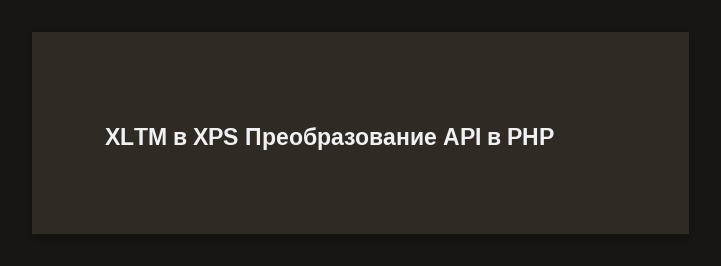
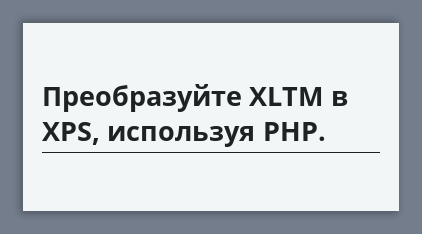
(105, 136) none -> [42,84,242,112] Преобразуйте
[193,127,555,150] XPS Преобразование API в PHP -> [42,122,326,147] XPS, используя PHP.

